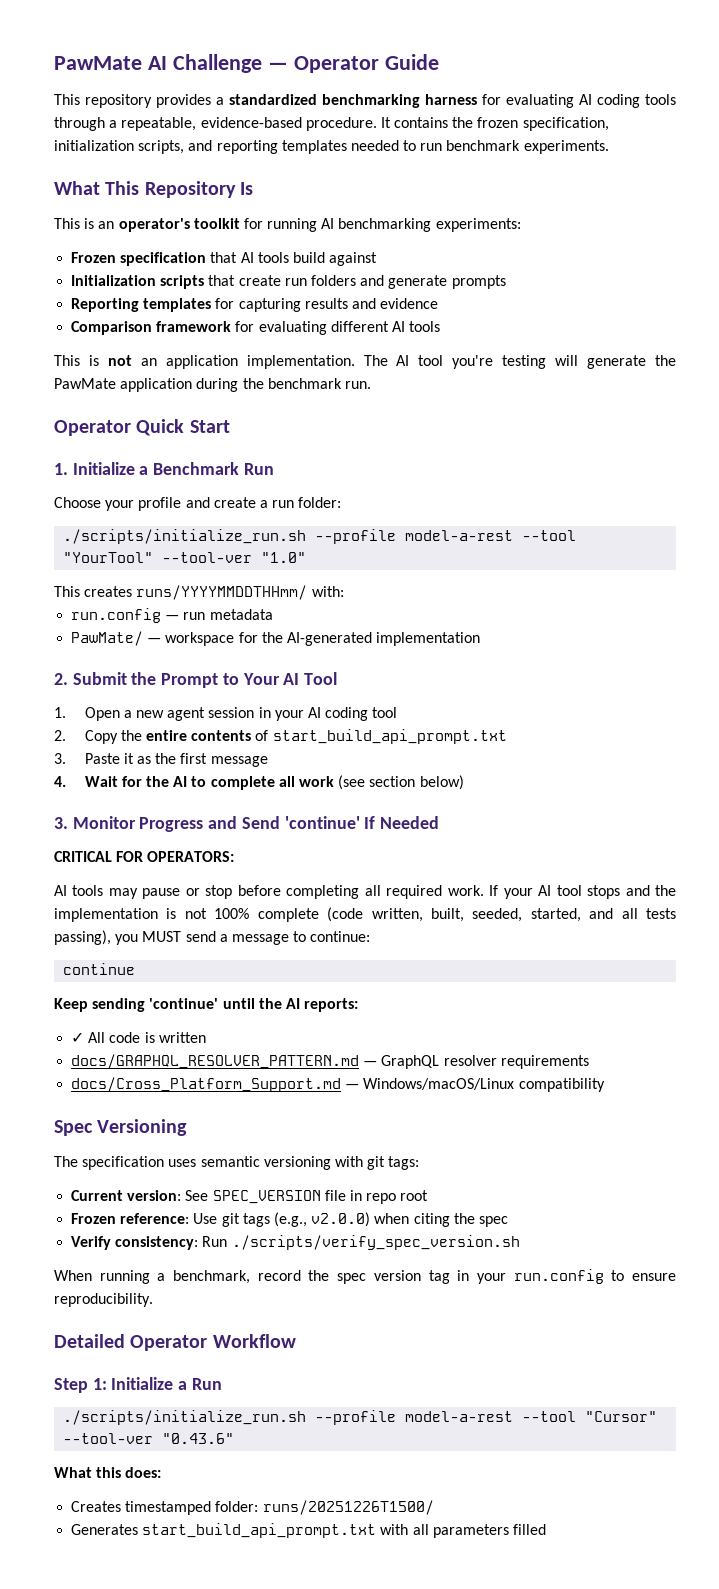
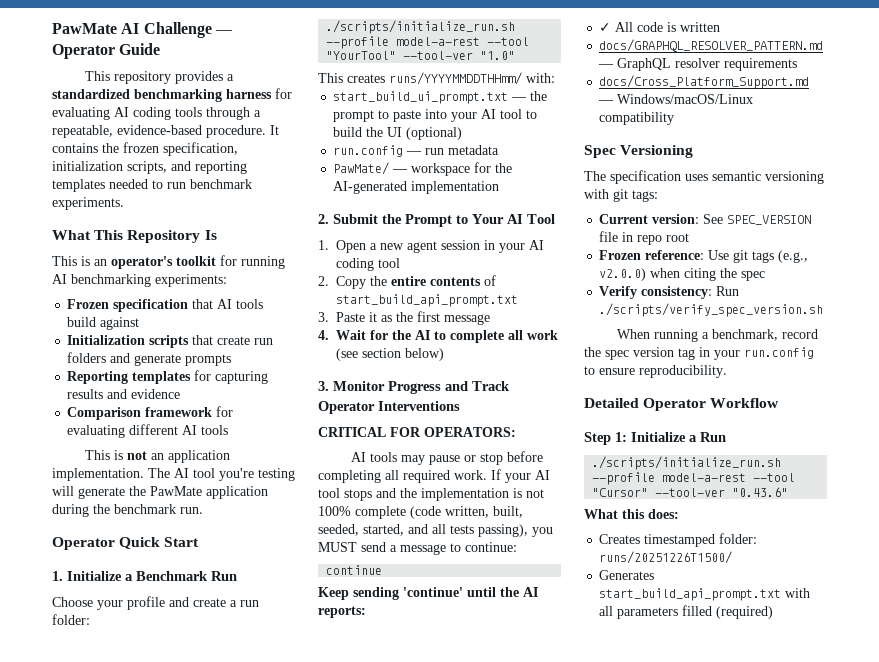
(344, 591) none -> [333,91,548,104] [333,109,538,122] [333,127,463,140] // start_build_ui_prompt.txt — the prompt to paste into your AI tool to build the UI (optional)
[241,816,440,829] Send 'continue' If Needed -> [472,381,510,391] [318,401,460,414] Track Operator Interventions
(546, 1529) none -> [716,606,774,619] (required)

